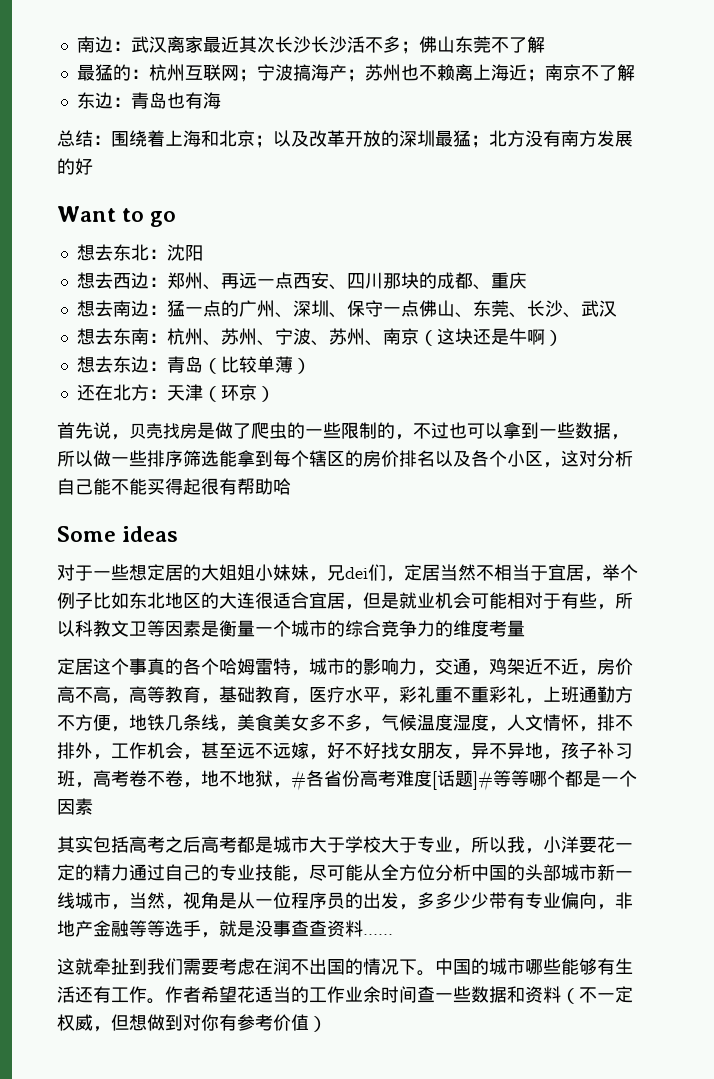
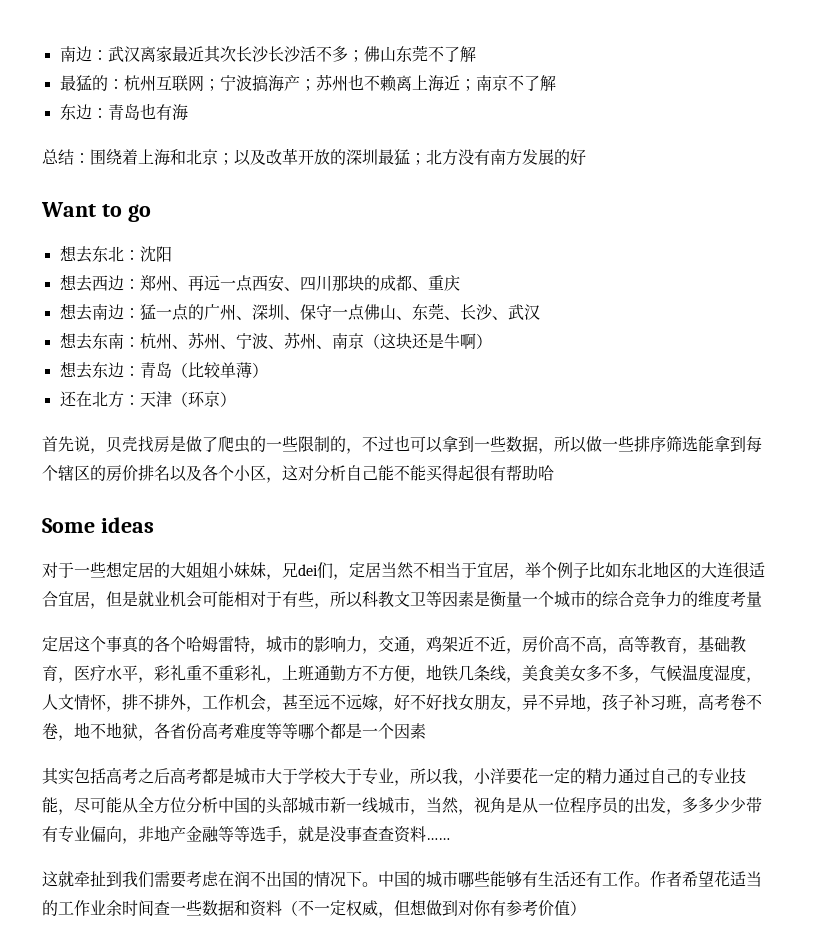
[291,770,306,791] # -> (154, 738) none
[432,770,493,791] [话题]# -> (266, 731) none

